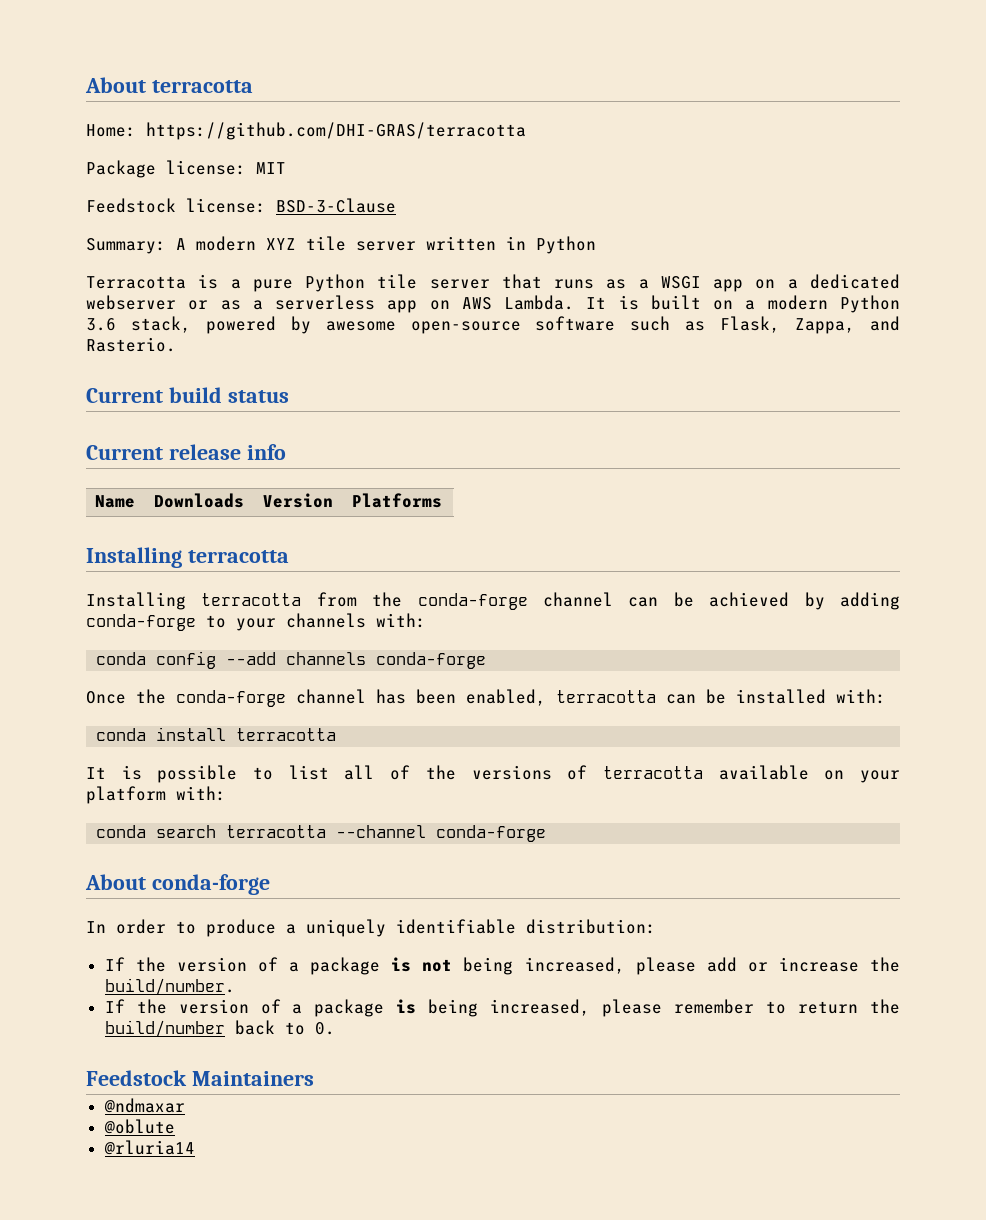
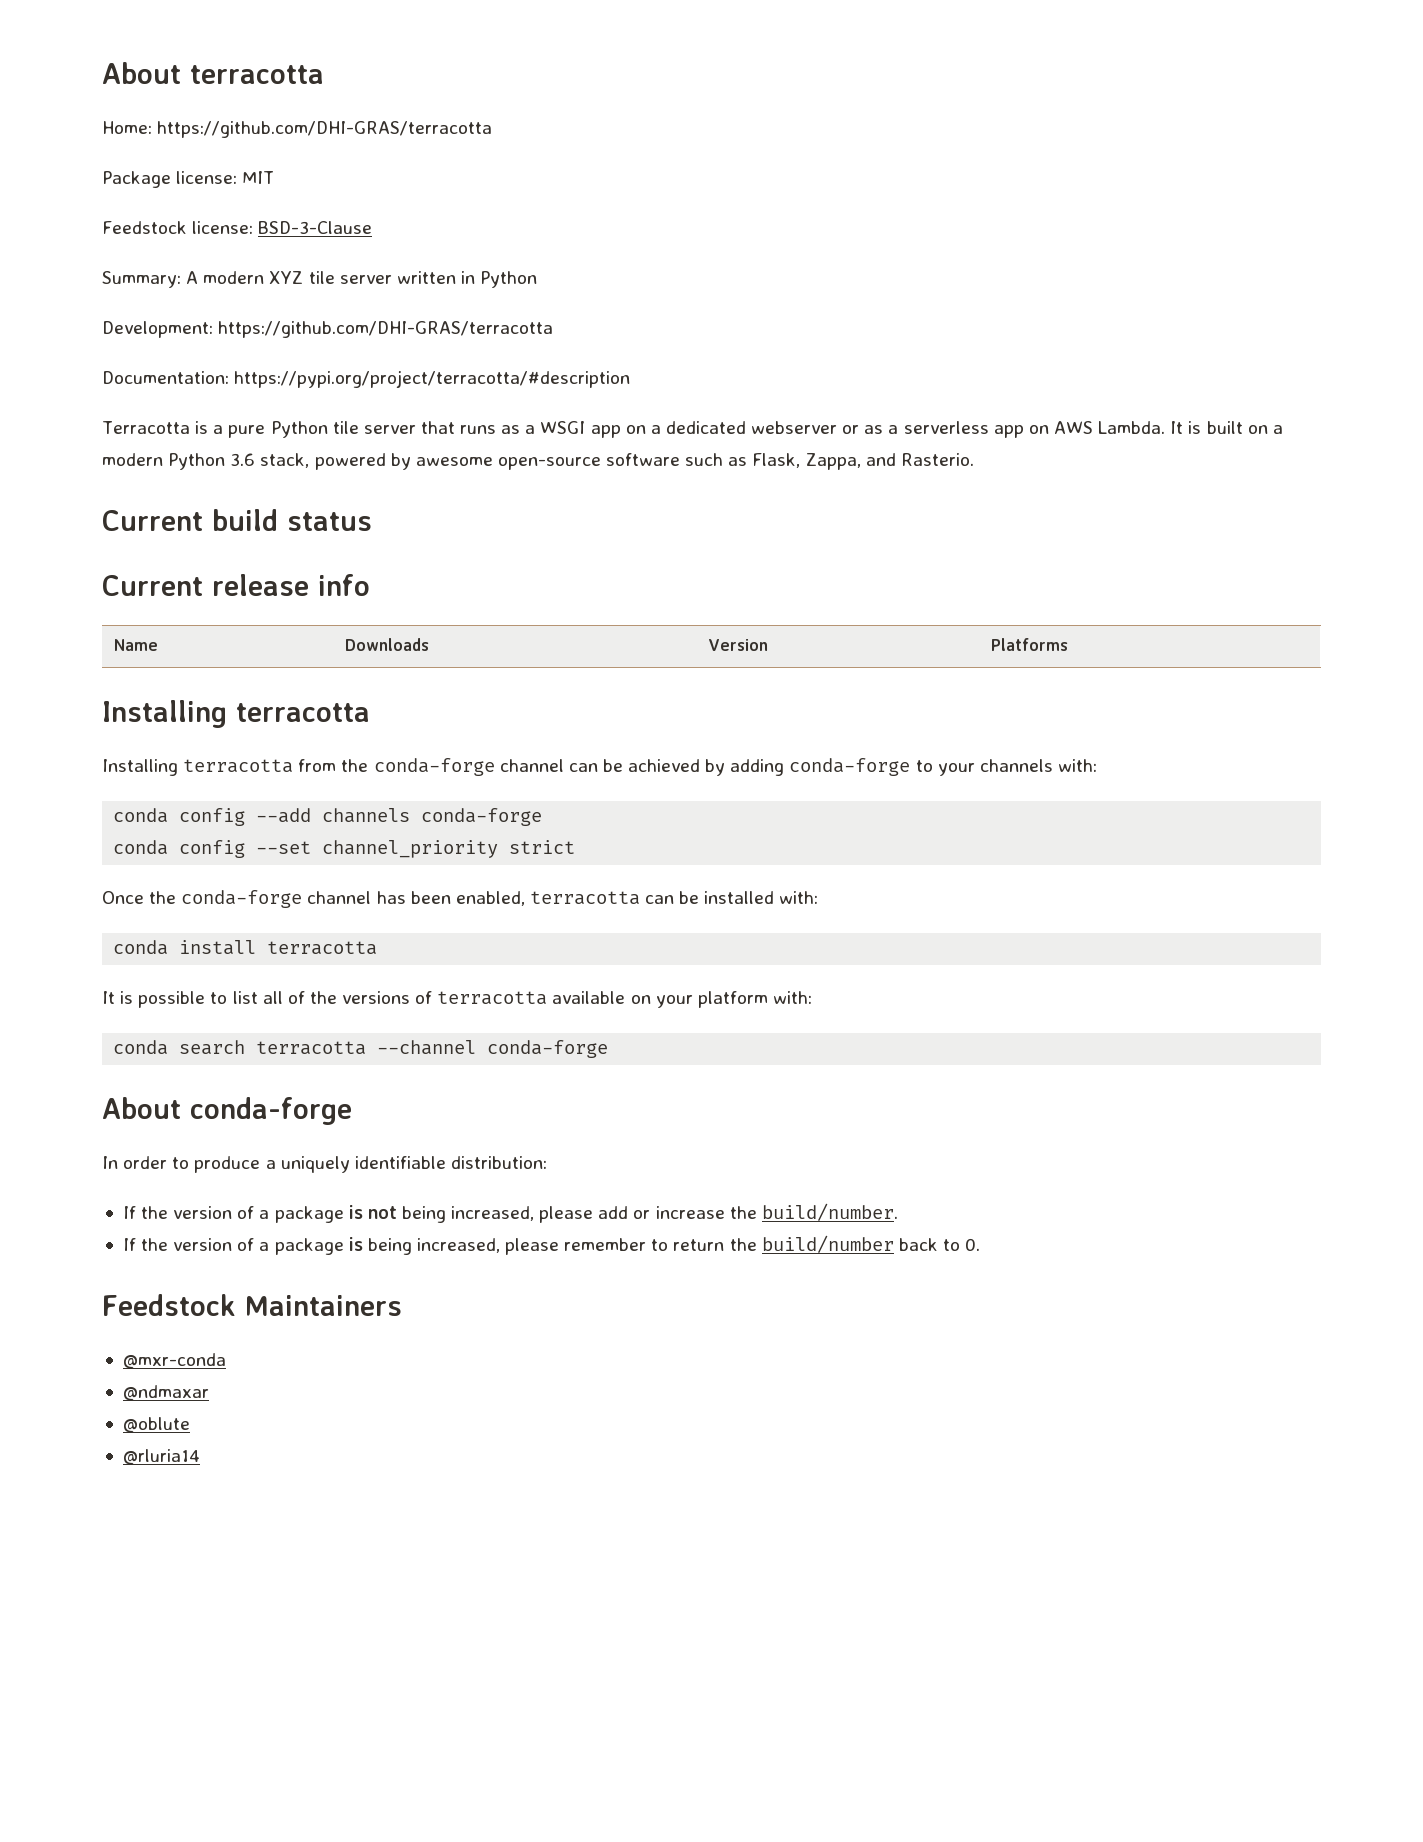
(596, 245) none -> [102,321,554,338] [102,370,631,388] // Development: https://github.com/DHI-GRAS/terracotta // Documentation: https://pypi.org/project/terracotta/#description
(487, 660) none -> [113,840,576,858] // conda config --set channel_priority strict
(314, 1078) none -> [122,1353,226,1369] // @mxr-conda

